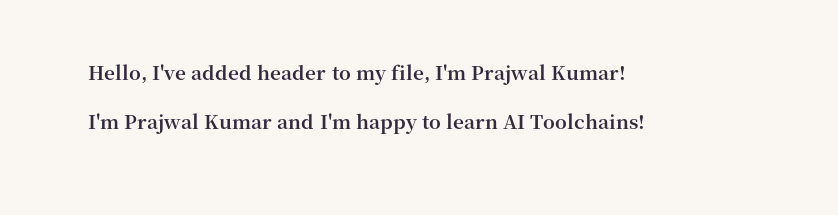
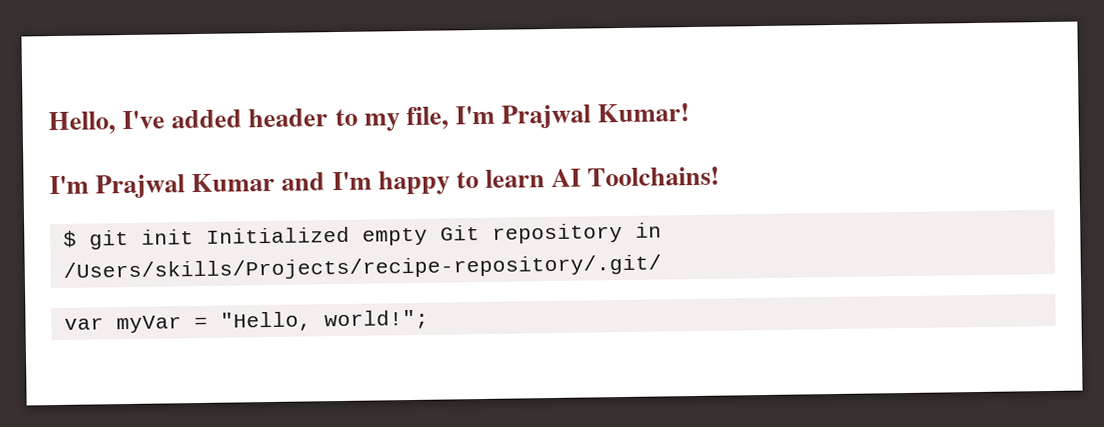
(646, 121) none -> [62,222,662,250] [62,254,662,282] [63,309,429,334] // $ git init Initialized empty Git repository in /Users/skills/Projects/recipe-repository/.git/ // var myVar = "Hello, world!";

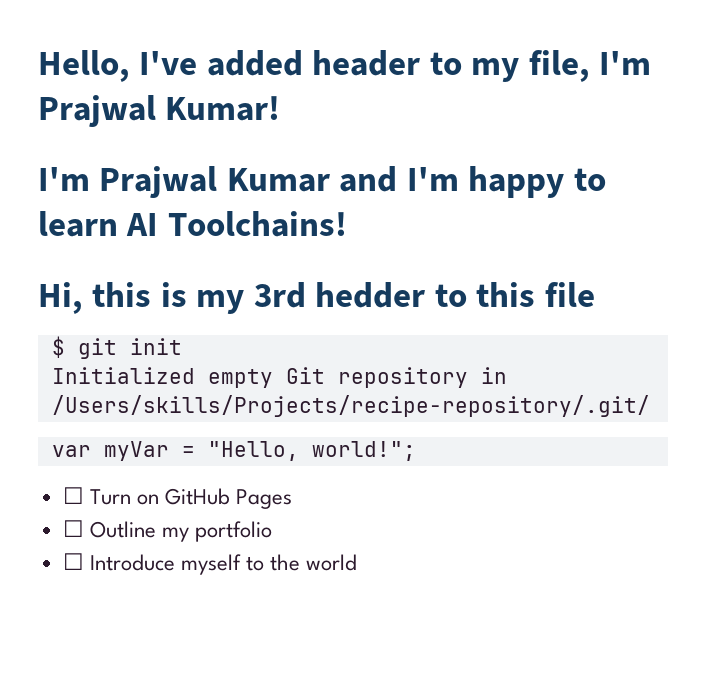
(721, 176) none -> [38,282,595,314] // Hi, this is my 3rd hedder to this file
(194, 237) none -> (182, 346) //
(429, 320) none -> [62,487,293,509] [62,520,272,542] [62,553,358,575] // ☐ Turn on GitHub Pages // ☐ Outline my portfolio // ☐ Introduce myself to the world

